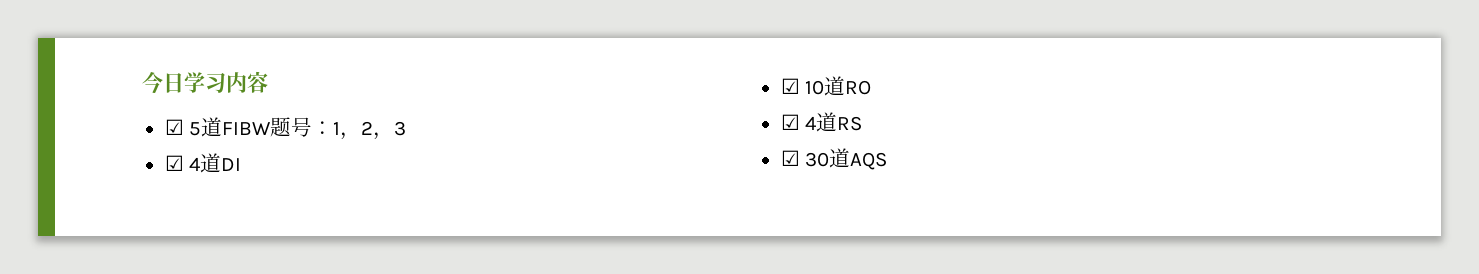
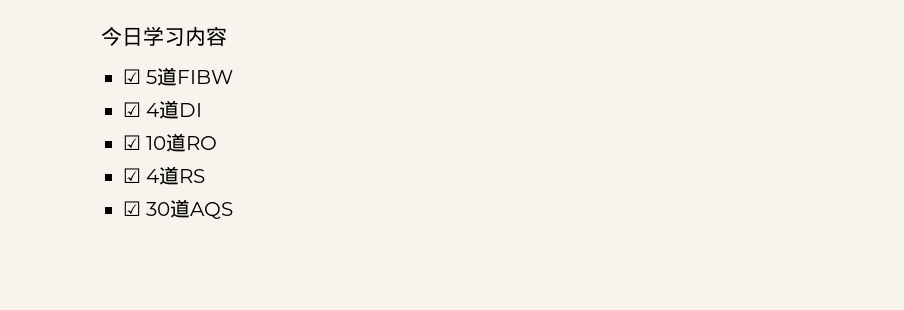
[270,117,407,140] 题号：1，2，3 -> (234, 77) none

